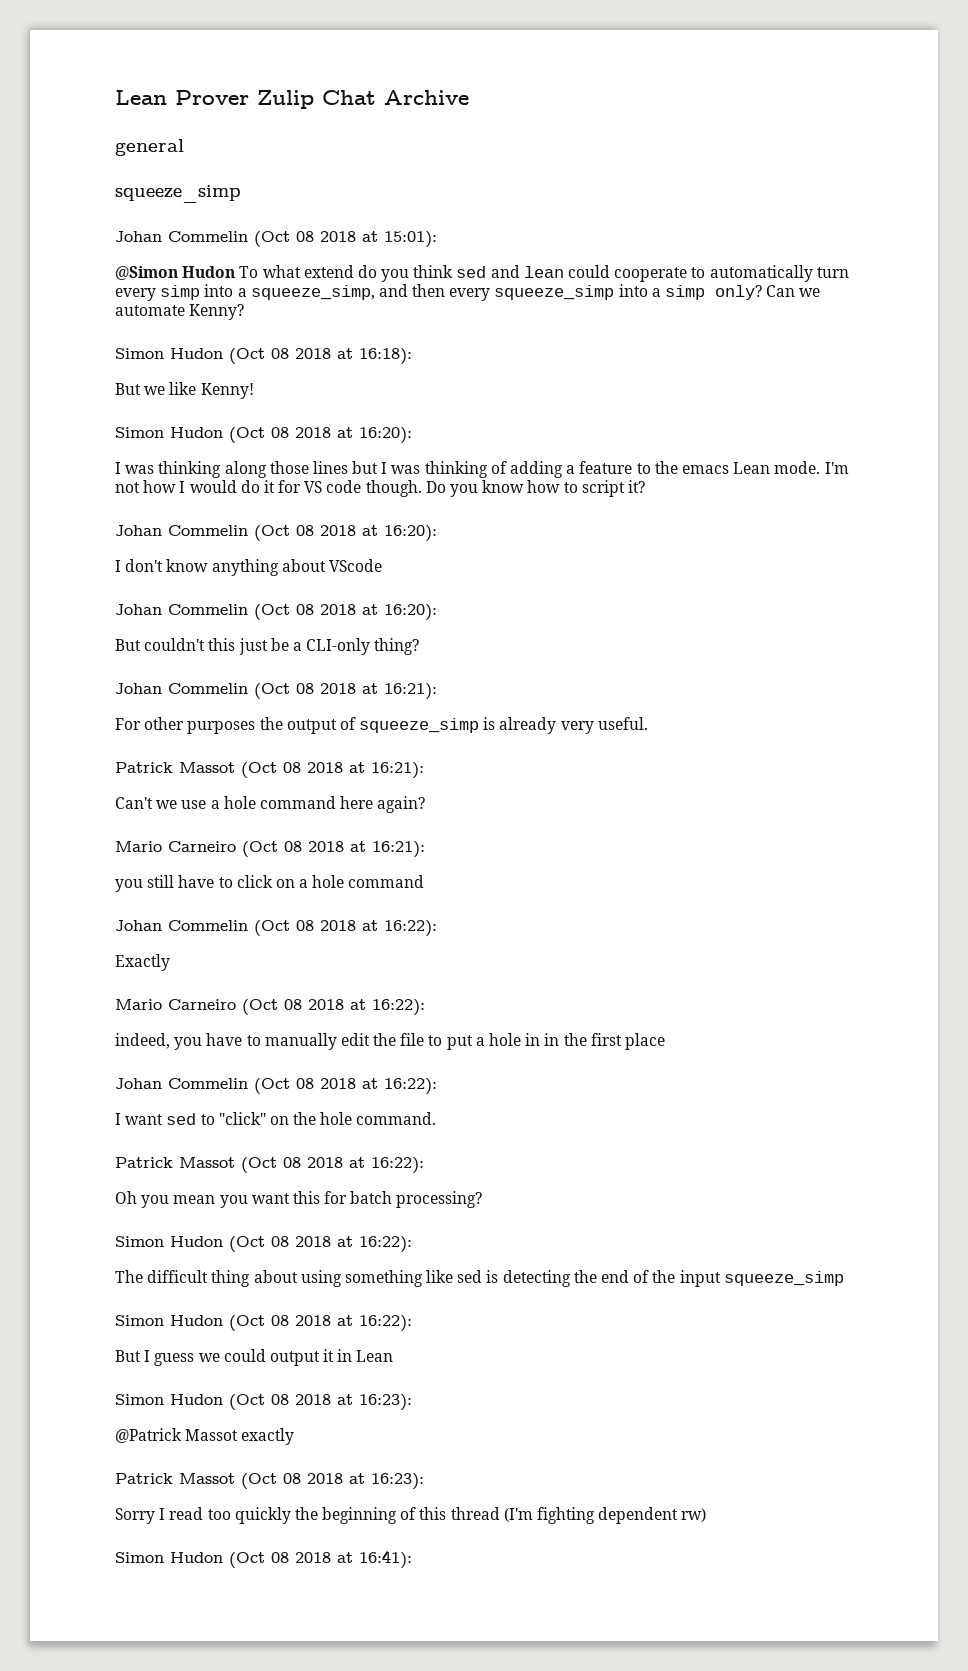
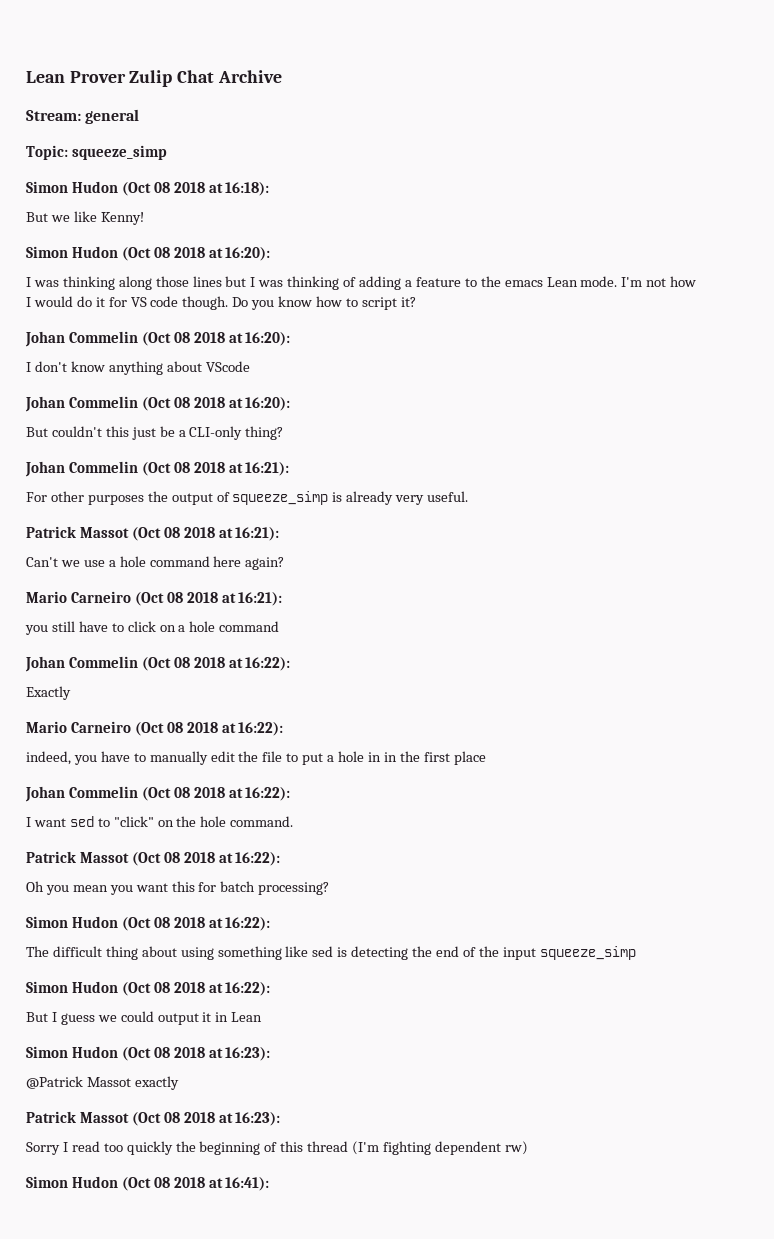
(469, 97) none -> [26,110,81,121] Stream:
[115,185,241,203] [115,231,437,248] [115,265,849,282] [115,284,821,301] [115,304,245,320] squeeze_simp // Johan Commelin (Oct 08 2018 at 15:01): // @Simon Hudon To what extend do you think sed and lean could cooperate to automatically turn every simp into a squeeze_simp, and then every squeeze_simp into a simp only? Can we automate Kenny? -> [26,145,168,160] Topic: squeeze_simp

